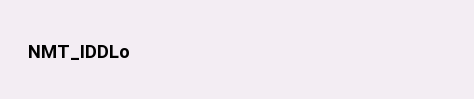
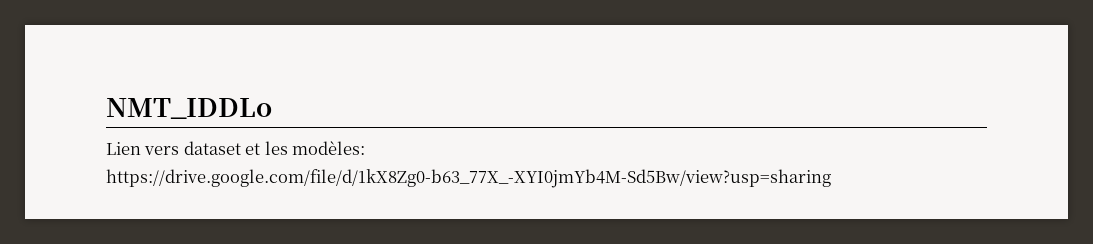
(130, 52) none -> [106,141,366,155] [106,169,831,188] // Lien vers dataset et les modèles: https://drive.google.com/file/d/1kX8Zg0-b63_77X_-XYI0jmYb4M-Sd5Bw/view?usp=sharing

